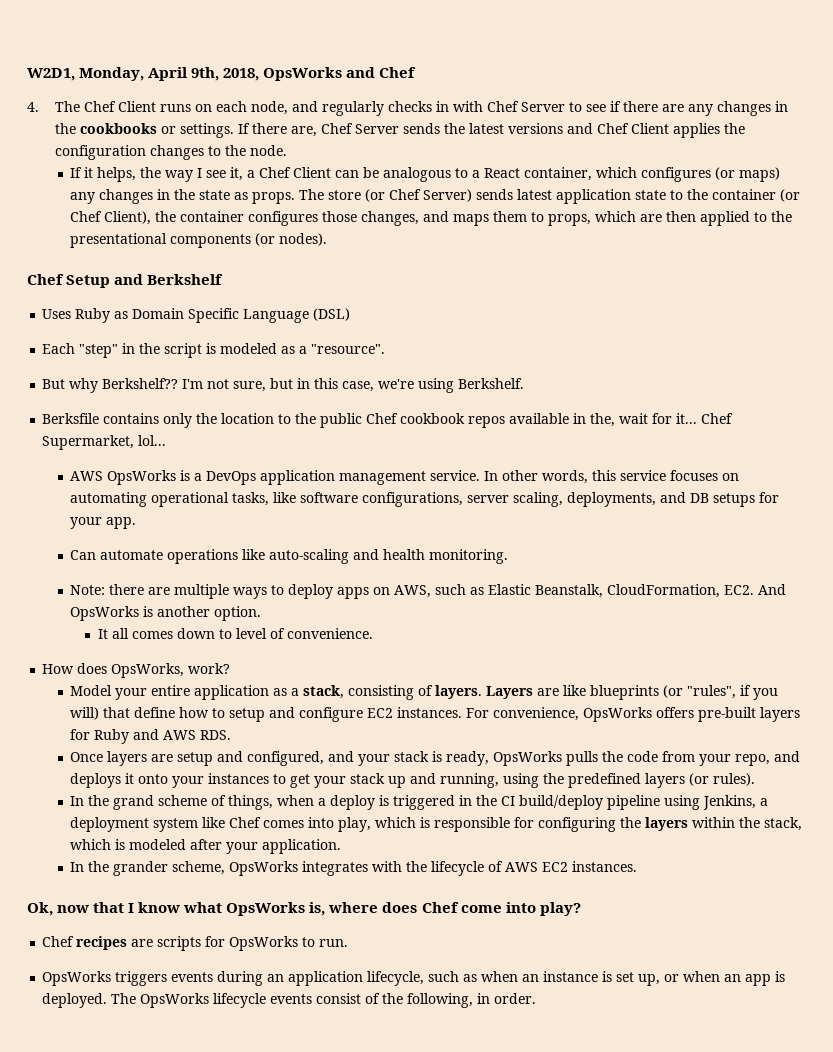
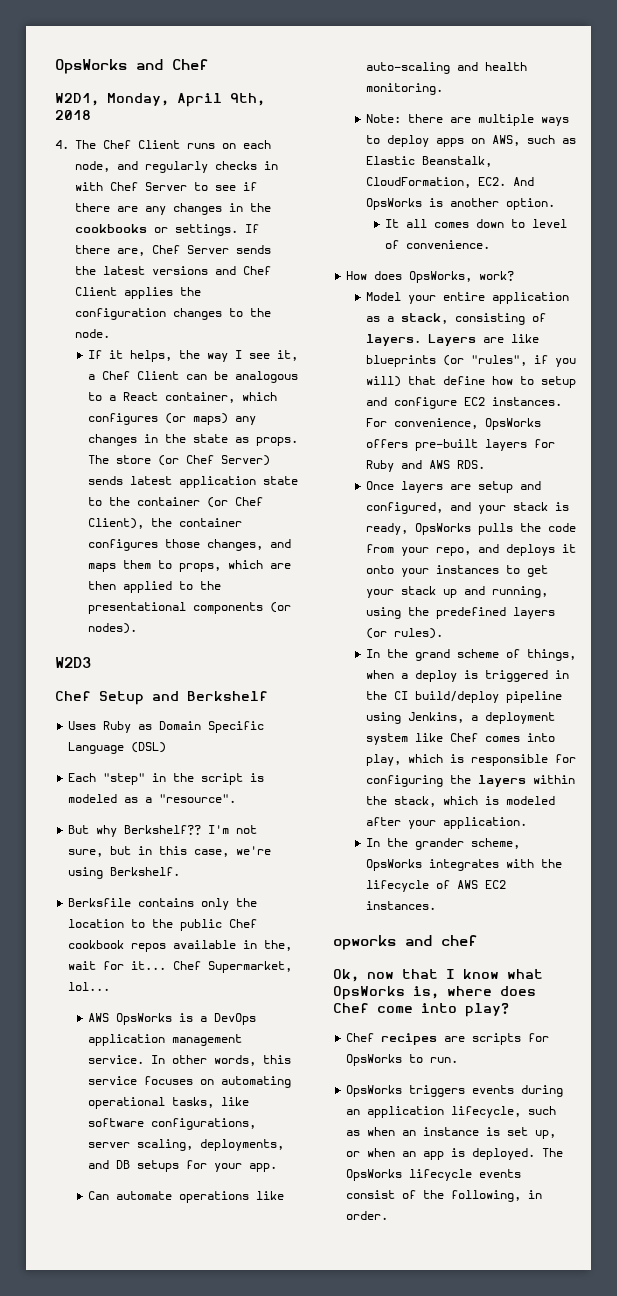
(27, 74) none -> [55,59,208,74] OpsWorks and Chef //
[223,67,417,81] 2018, OpsWorks and Chef -> [55,110,91,120] 2018
(328, 239) none -> [55,657,91,668] // W2D3
(638, 866) none -> [333,935,477,950] // opworks and chef

